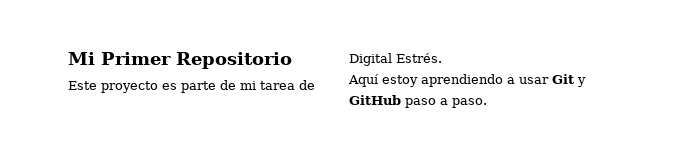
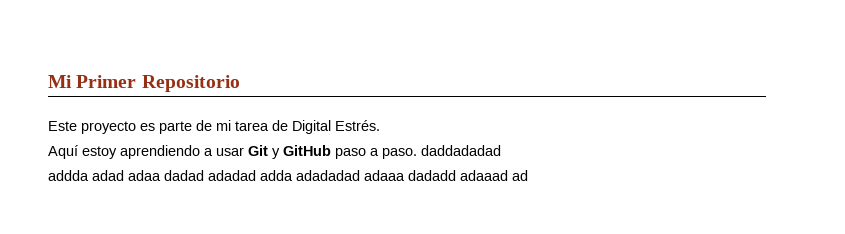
(487, 103) none -> [421,145,501,156] [48,170,528,181] daddadadad // addda adad adaa dadad adadad adda adadadad adaaa dadadd adaaad ad

